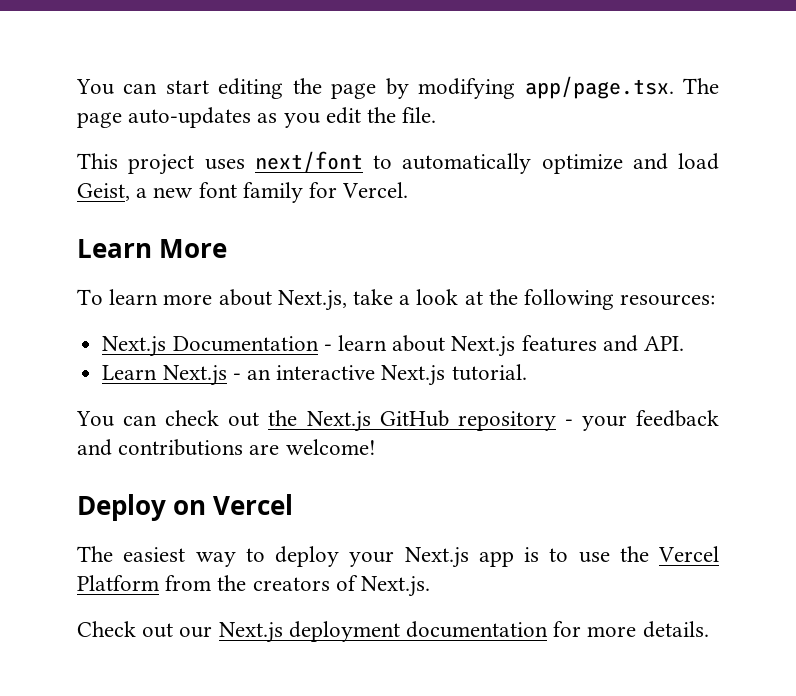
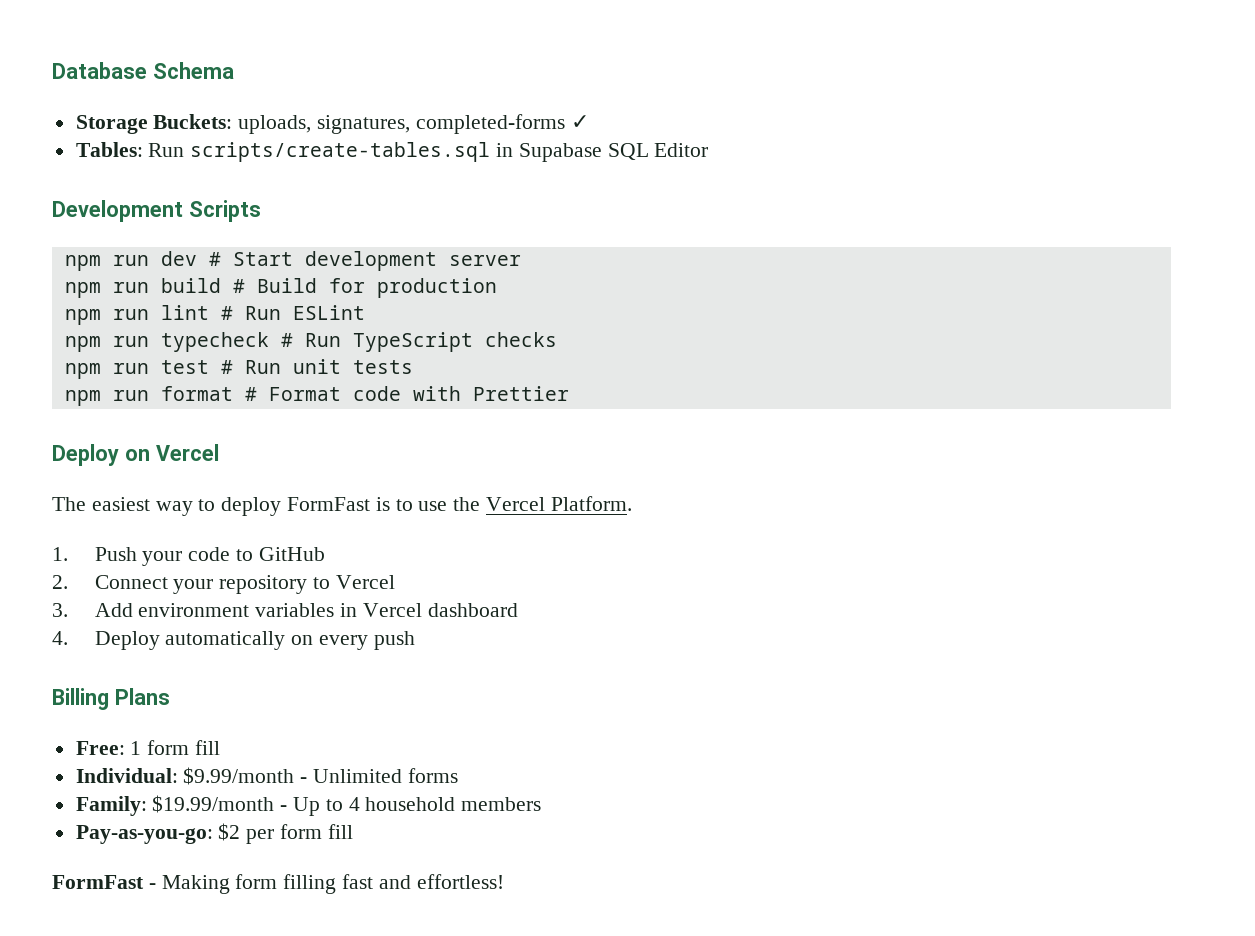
[76,76,720,99] [77,107,437,128] [77,151,719,175] [77,182,409,203] [77,239,228,258] [77,289,716,311] [102,335,684,357] [102,364,527,386] [76,410,720,432] [77,439,376,456] You can start editing the page by modifying app/page.tsx. The page auto-updates as you edit the file. // This project uses next/font to automatically optimize and load Geist, a new font family for Vercel. // Learn More // To learn more about Next.js, take a look at the following resources: // Next.js Documentation - learn about Next.js features and API. // Learn Next.js - an interactive Next.js tutorial. // You can check out the Next.js GitHub repository - your feedback and contributions are welcome! -> [52,62,234,79] [75,114,589,134] [75,142,709,162] [52,200,261,222] [64,251,521,271] [64,278,497,298] [64,305,365,325] [64,332,557,352] [64,359,413,379] [64,386,569,406] Database Schema // Storage Buckets: uploads, signatures, completed-forms ✓ // Tables: Run scripts/create-tables.sql in Supabase SQL Editor // Development Scripts // npm run dev # Start development server // npm run build # Build for production // npm run lint # Run ESLint // npm run typecheck # Run TypeScript checks // npm run test # Run unit tests // npm run format # Format code with Prettier
[349,547,514,568] your Next.js app -> [287,497,371,511] FormFast
[77,575,431,597] [77,621,709,643] Platform from the creators of Next.js. // Check out our Next.js deployment documentation for more details. -> [550,496,632,511] [52,547,325,566] [52,575,395,594] [52,603,518,617] [52,631,415,650] [52,688,170,710] [75,740,221,755] [75,767,458,785] [75,795,542,816] [75,823,353,844] [52,874,504,894] Platform. // 1. Push your code to GitHub // 2. Connect your repository to Vercel // 3. Add environment variables in Vercel dashboard // 4. Deploy automatically on every push // Billing Plans // Free: 1 form fill // Individual: $9.99/month - Unlimited forms // Family: $19.99/month - Up to 4 household members // Pay-as-you-go: $2 per form fill // FormFast - Making form filling fast and effortless!

